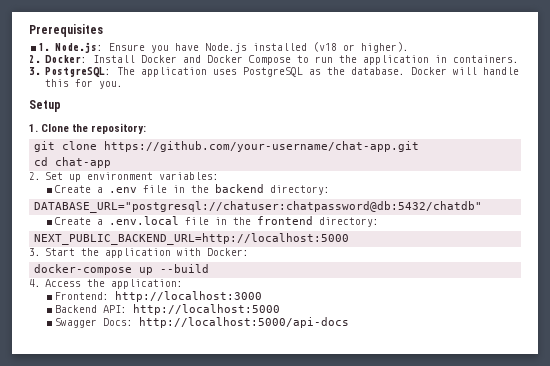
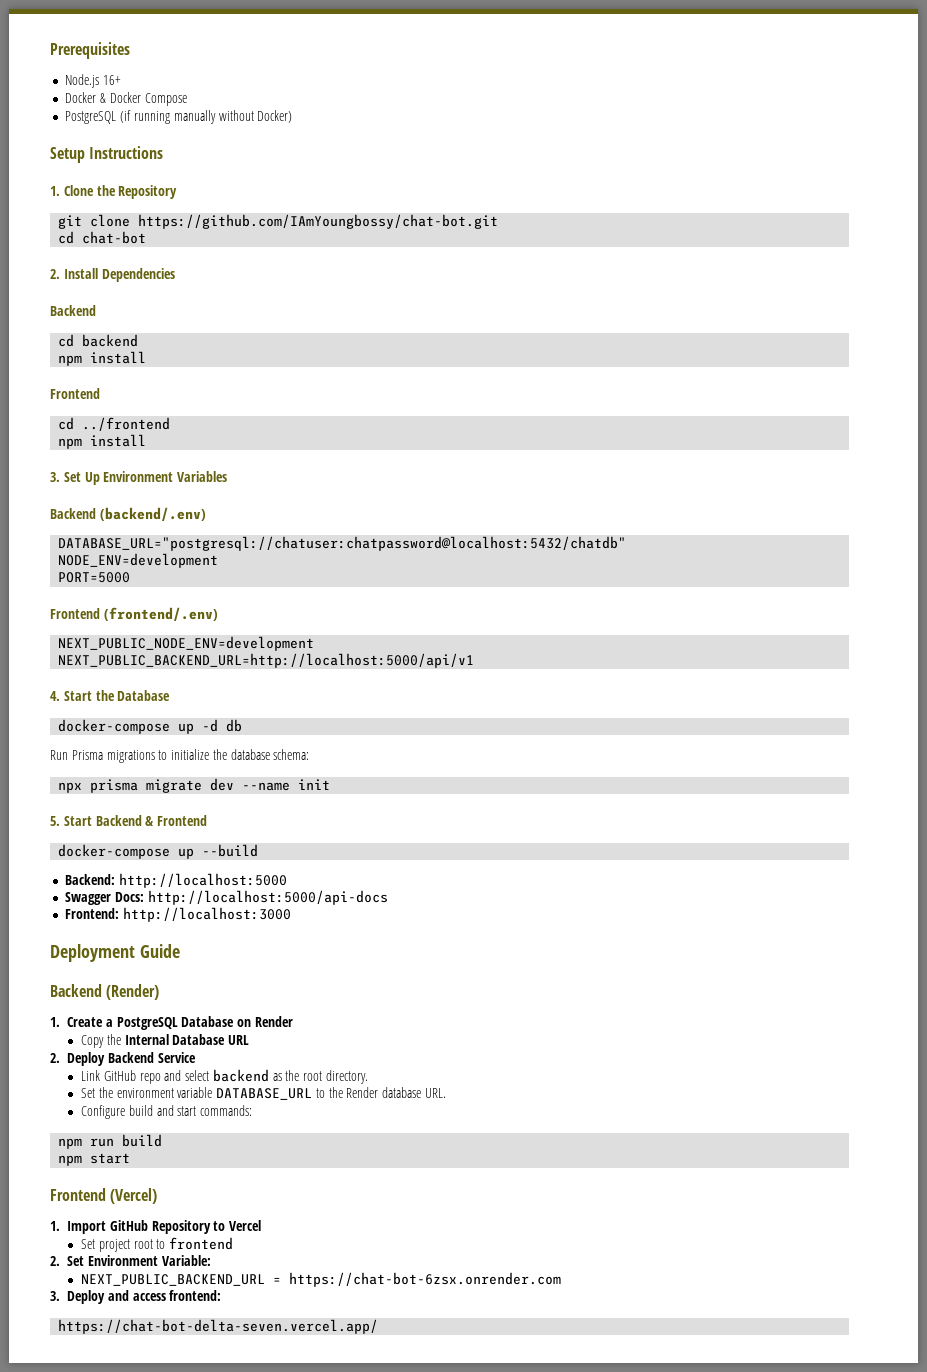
[38,42,409,53] [29,55,520,65] [29,67,520,77] [45,79,124,89] 1. Node.js: Ensure you have Node.js installed (v18 or higher). // 2. Docker: Install Docker and Docker Compose to run the application in containers. // 3. PostgreSQL: The application uses PostgreSQL as the database. Docker will handle this for you. -> [65,74,122,88] [65,92,187,106] [65,110,293,124] Node.js 16+ // Docker & Docker Compose // PostgreSQL (if running manually without Docker)
(61, 106) none -> [89,146,164,159] Instructions
[91,123,146,134] repository: -> [118,185,178,199] Repository
[104,141,420,152] [34,157,112,168] [29,172,220,182] [54,184,330,195] [34,201,483,213] [54,216,379,227] [34,233,350,245] [29,248,250,258] [34,264,210,275] [29,279,184,289] [54,291,262,302] [54,304,280,315] [54,317,349,328] https://github.com/your-username/chat-app.git // cd chat-app // 2. Set up environment variables: // Create a .env file in the backend directory: // DATABASE_URL="postgresql://chatuser:chatpassword@db:5432/chatdb" // Create a .env.local file in the frontend directory: // NEXT_PUBLIC_BACKEND_URL=http://localhost:5000 // 3. Start the application with Docker: // docker-compose up --build // 4. Access the application: // Frontend: http://localhost:3000 // Backend API: http://localhost:5000 // Swagger Docs: http://localhost:5000/api-docs -> [138,214,499,229] [58,231,147,244] [50,268,175,282] [50,305,96,316] [58,334,139,347] [58,351,147,366] [50,388,100,399] [58,417,171,431] [58,434,147,449] [50,471,228,485] [50,507,206,521] [58,536,627,551] [58,553,219,568] [58,572,131,583] [50,607,218,621] [58,636,315,651] [58,653,475,668] [50,690,171,701] [58,719,243,734] [50,749,310,763] [58,778,331,793] [50,815,208,826] [58,844,259,859] [65,873,288,888] [65,890,388,905] [65,907,292,922] [50,944,180,962] [50,984,160,1000] [50,1016,293,1030] [80,1034,250,1048] [50,1052,196,1066] [80,1069,369,1084] [80,1087,447,1100] [80,1105,253,1119] [58,1134,163,1149] [58,1153,131,1166] [50,1188,158,1204] [50,1220,262,1234] [80,1237,234,1252] [50,1255,211,1266] [80,1272,561,1287] [50,1290,222,1304] [58,1319,379,1334] https://github.com/IAmYoungbossy/chat-bot.git // cd chat-bot // 2. Install Dependencies // Backend // cd backend // npm install // Frontend // cd ../frontend // npm install // 3. Set Up Environment Variables // Backend (backend/.env) // DATABASE_URL="postgresql://chatuser:chatpassword@localhost:5432/chatdb" // NODE_ENV=development // PORT=5000 // Frontend (frontend/.env) // NEXT_PUBLIC_NODE_ENV=development // NEXT_PUBLIC_BACKEND_URL=http://localhost:5000/api/v1 // 4. Start the Database // docker-compose up -d db // Run Prisma migrations to initialize the database schema: // npx prisma migrate dev --name init // 5. Start Backend & Frontend // docker-compose up --build // Backend: http://localhost:5000 // Swagger Docs: http://localhost:5000/api-docs // Frontend: http://localhost:3000 // Deployment Guide // Backend (Render) // 1. Create a PostgreSQL Database on Render // Copy the Internal Database URL // 2. Deploy Backend Service // Link GitHub repo and select backend as the root directory. // Set the environment variable DATABASE_URL to the Render database URL. // Configure build and start commands: // npm run build // npm start // Frontend (Vercel) // 1. Import GitHub Repository to Vercel // Set project root to frontend // 2. Set Environment Variable: // NEXT_PUBLIC_BACKEND_URL = https://chat-bot-6zsx.onrender.com // 3. Deploy and access frontend: // https://chat-bot-delta-seven.vercel.app/

